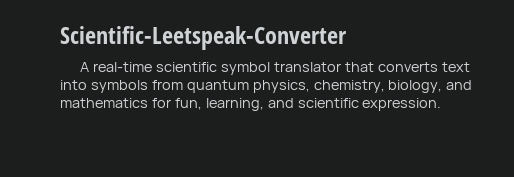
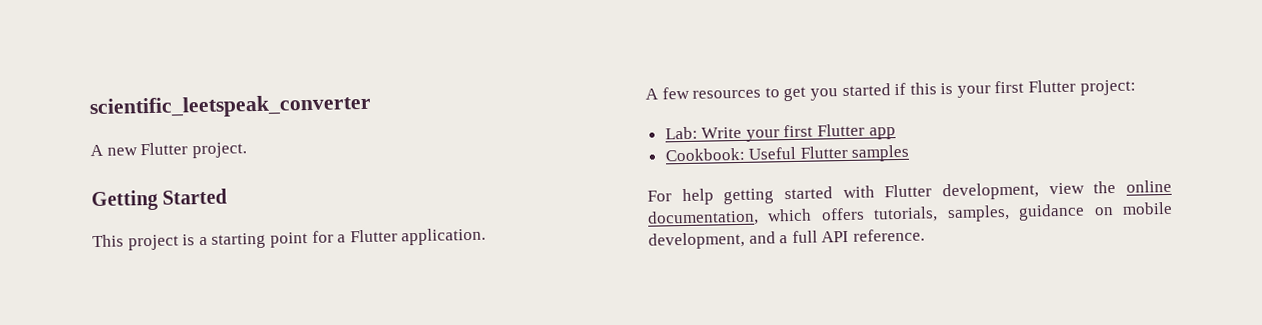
[60,26,347,50] [80,62,470,75] [60,80,473,93] [60,98,442,111] Scientific-Leetspeak-Converter // A real-time scientific symbol translator that converts text into symbols from quantum physics, chemistry, biology, and mathematics for fun, learning, and scientific expression. -> [89,93,372,120] [90,142,247,159] [91,188,228,212] [92,227,487,251] [645,79,1136,102] [664,123,896,142] [664,144,911,162] [647,179,1172,206] [647,201,1173,227] [648,228,925,250] scientific_leetspeak_converter // A new Flutter project. // Getting Started // This project is a starting point for a Flutter application. // A few resources to get you started if this is your first Flutter project: // Lab: Write your first Flutter app // Cookbook: Useful Flutter samples // For help getting started with Flutter development, view the online documentation, which offers tutorials, samples, guidance on mobile development, and a full API reference.

